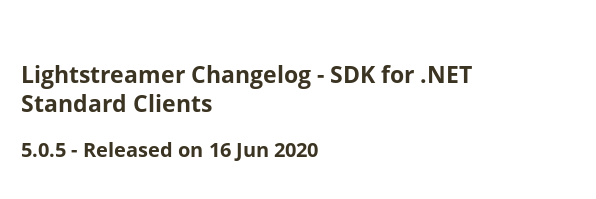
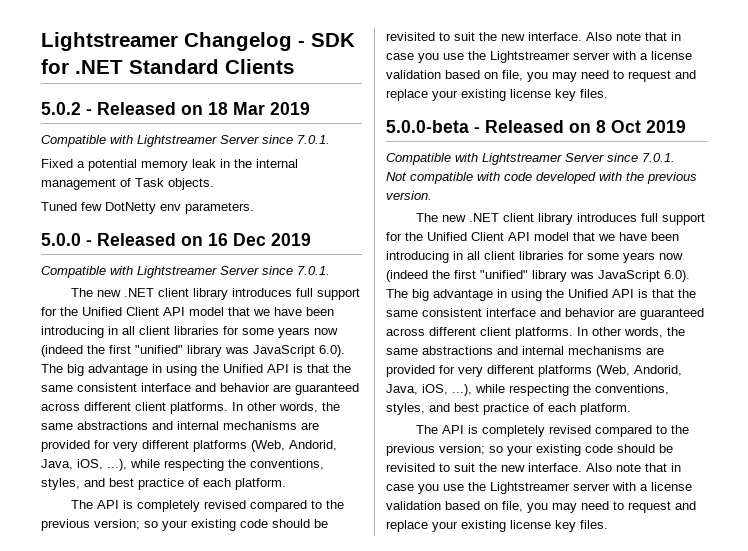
[21,142,319,161] 5.0.5 - Released on 16 Jun 2020 -> [41,102,310,115] [41,135,330,147] [41,159,298,171] [41,178,214,190] [41,202,254,214] [41,233,311,246] [41,266,330,278] [70,288,360,300] [41,307,334,316] [41,326,338,338] [41,345,345,357] [41,364,351,376] [41,383,359,395] [41,402,340,414] [41,421,319,430] [41,440,337,452] [41,459,324,471] [41,478,286,490] [70,500,344,512] [41,519,328,531] [386,32,681,41] [386,51,692,63] [386,70,696,82] [386,89,608,101] [386,120,686,133] [386,153,675,165] [386,172,697,184] [386,191,432,200] [415,213,705,225] [386,232,679,241] [386,251,683,263] [386,270,690,282] [386,289,696,301] [386,308,704,320] [386,327,685,339] [386,346,664,355] [386,365,682,377] [386,384,669,396] [386,403,631,415] [415,425,689,437] [386,444,673,456] [386,463,681,472] [386,482,692,494] [386,501,696,513] [386,520,608,532] 5.0.2 - Released on 18 Mar 2019 // Compatible with Lightstreamer Server since 7.0.1. // Fixed a potential memory leak in the internal management of Task objects. // Tuned few DotNetty env parameters. // 5.0.0 - Released on 16 Dec 2019 // Compatible with Lightstreamer Server since 7.0.1. // The new .NET client library introduces full support for the Unified Client API model that we have been introducing in all client libraries for some years now (indeed the first "unified" library was JavaScript 6.0). The big advantage in using the Unified API is that the same consistent interface and behavior are guaranteed across different client platforms. In other words, the same abstractions and internal mechanisms are provided for very different platforms (Web, Andorid, Java, iOS, ...), while respecting the conventions, styles, and best practice of each platform. // The API is completely revised compared to the previous version; so your existing code should be revisited to suit the new interface. Also note that in case you use the Lightstreamer server with a license validation based on file, you may need to request and replace your existing license key files. // 5.0.0-beta - Released on 8 Oct 2019 // Compatible with Lightstreamer Server since 7.0.1. // Not compatible with code developed with the previous version. // The new .NET client library introduces full support for the Unified Client API model that we have been introducing in all client libraries for some years now (indeed the first "unified" library was JavaScript 6.0). The big advantage in using the Unified API is that the same consistent interface and behavior are guaranteed across different client platforms. In other words, the same abstractions and internal mechanisms are provided for very different platforms (Web, Andorid, Java, iOS, ...), while respecting the conventions, styles, and best practice of each platform. // The API is completely revised compared to the previous version; so your existing code should be revisited to suit the new interface. Also note that in case you use the Lightstreamer server with a license validation based on file, you may need to request and replace your existing license key files.

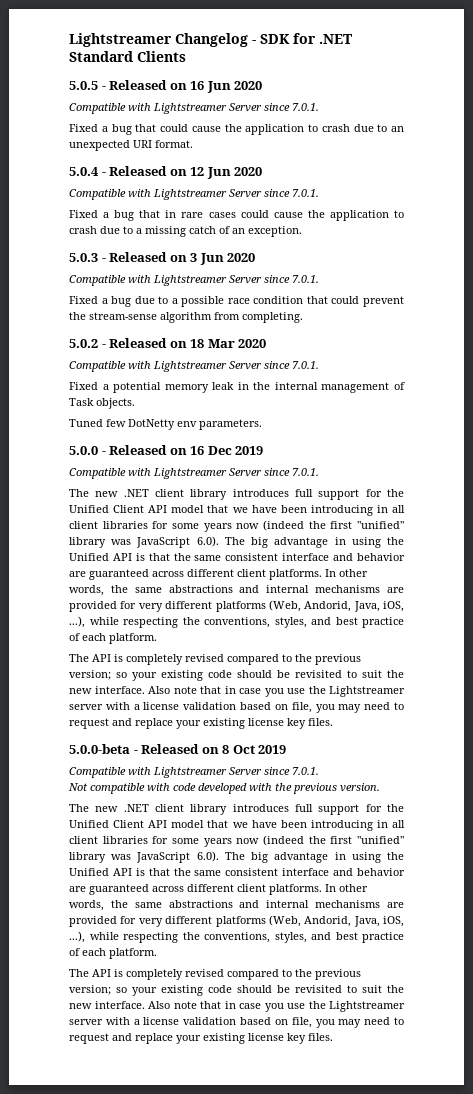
(294, 66) none -> [69,80,263,93] [69,103,319,114] [69,124,404,135] [69,140,193,151] [69,166,263,179] [69,189,319,200] [69,210,404,221] [69,226,302,237] [69,252,256,265] [69,275,319,286] [69,296,404,307] [69,312,303,323] // 5.0.5 - Released on 16 Jun 2020 // Compatible with Lightstreamer Server since 7.0.1. // Fixed a bug that could cause the application to crash due to an unexpected URI format. // 5.0.4 - Released on 12 Jun 2020 // Compatible with Lightstreamer Server since 7.0.1. // Fixed a bug that in rare cases could cause the application to crash due to a missing catch of an exception. // 5.0.3 - Released on 3 Jun 2020 // Compatible with Lightstreamer Server since 7.0.1. // Fixed a bug due to a possible race condition that could prevent the stream-sense algorithm from completing.
[270,102,310,115] 2019 -> [238,339,267,348] 2020

